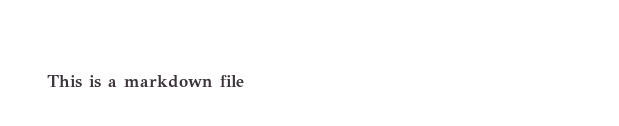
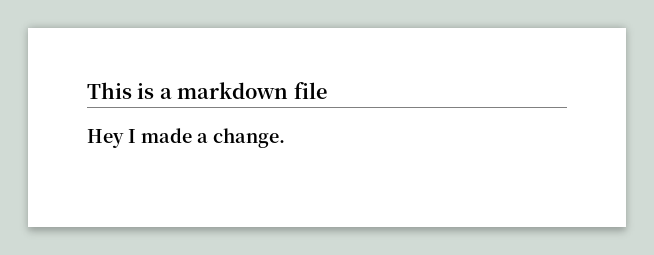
(244, 81) none -> [87,128,285,148] // Hey I made a change.

